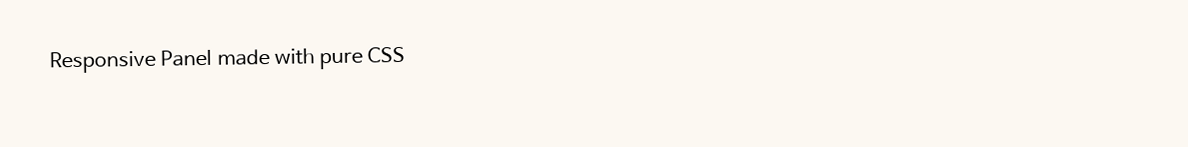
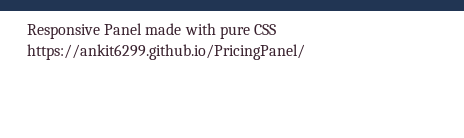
(406, 54) none -> [27,44,305,60] https://ankit6299.github.io/PricingPanel/

